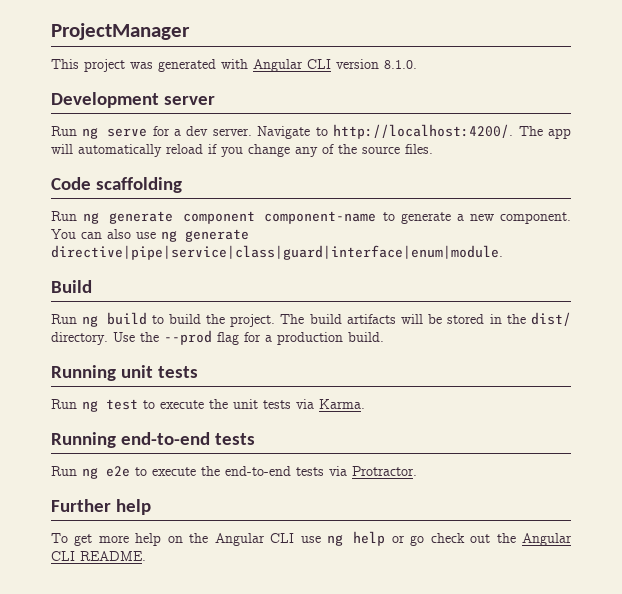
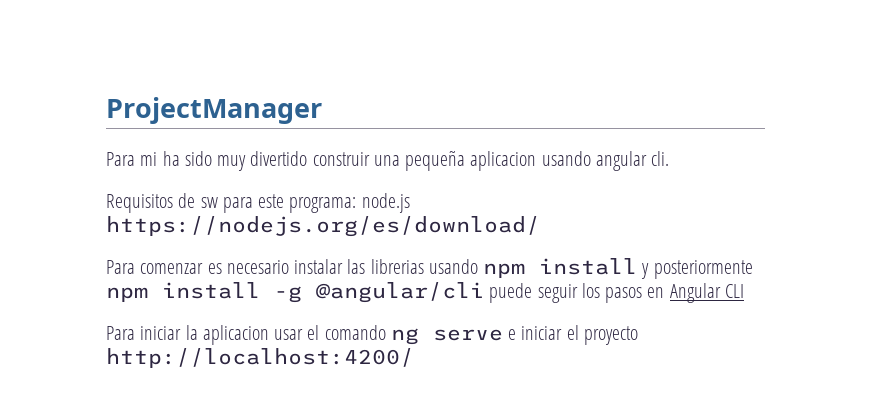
[51,59,417,72] [51,92,215,108] [51,124,571,139] [51,144,433,157] [51,177,182,193] [51,211,571,224] [51,229,249,242] [51,245,503,260] [51,280,92,293] [51,312,571,327] [51,330,384,345] [51,365,198,381] [51,399,365,412] [51,432,255,448] [51,466,417,479] [51,499,151,515] [51,531,572,546] [51,551,146,561] This project was generated with Angular CLI version 8.1.0. // Development server // Run ng serve for a dev server. Navigate to http://localhost:4200/. The app will automatically reload if you change any of the source files. // Code scaffolding // Run ng generate component component-name to generate a new component. You can also use ng generate directive|pipe|service|class|guard|interface|enum|module. // Build // Run ng build to build the project. The build artifacts will be stored in the dist/ directory. Use the --prod flag for a production build. // Running unit tests // Run ng test to execute the unit tests via Karma. // Running end-to-end tests // Run ng e2e to execute the end-to-end tests via Protractor. // Further help // To get more help on the Angular CLI use ng help or go check out the Angular CLI README. -> [106,150,670,171] [106,193,410,213] [106,216,540,237] [106,258,753,279] [106,282,744,303] [106,325,638,345] [106,348,414,368] Para mi ha sido muy divertido construir una pequeña aplicacion usando angular cli. // Requisitos de sw para este programa: node.js https://nodejs.org/es/download/ // Para comenzar es necesario instalar las librerias usando npm install y posteriormente npm install -g @angular/cli puede seguir los pasos en Angular CLI // Para iniciar la aplicacion usar el comando ng serve e iniciar el proyecto http://localhost:4200/

